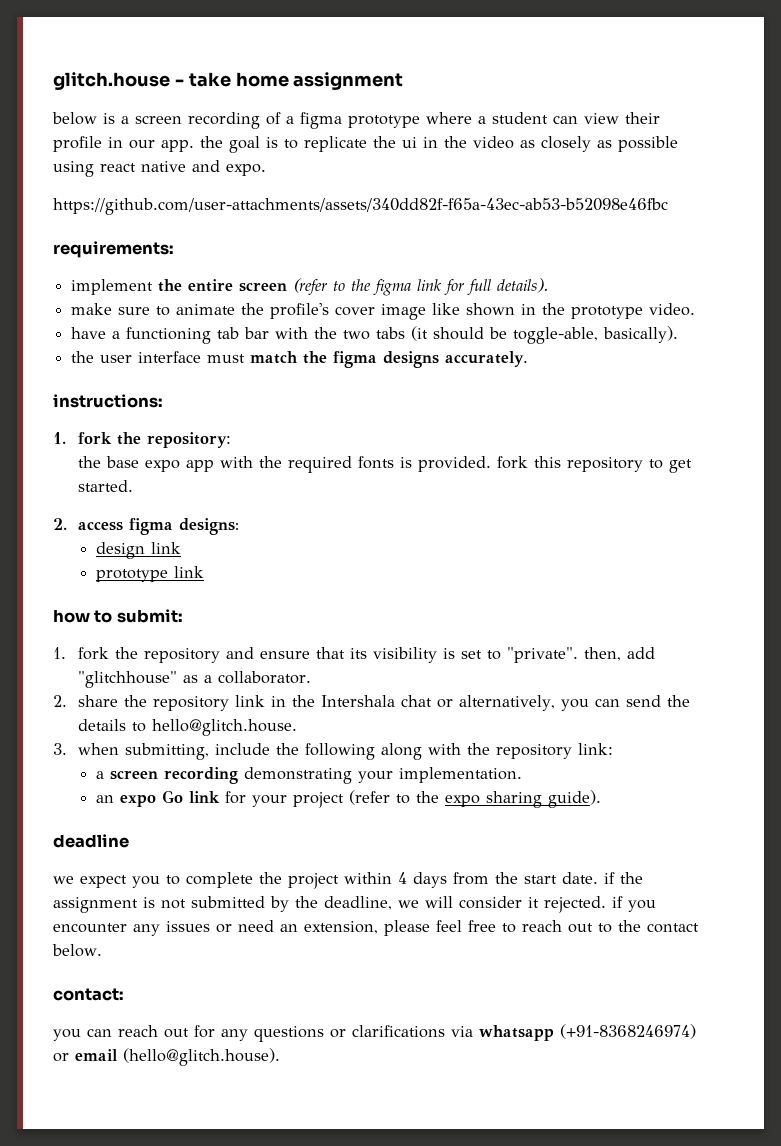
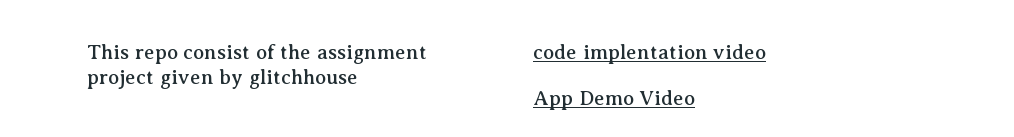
[53,72,404,90] [52,112,660,129] [53,136,678,153] [53,160,266,177] [53,198,668,215] [53,241,174,258] [71,278,550,296] [71,303,696,320] [71,326,679,344] [71,351,529,368] [53,394,163,408] [53,432,231,448] [77,456,692,473] [77,480,133,492] [53,518,239,535] [95,542,181,559] [95,566,204,582] [53,609,183,623] [53,647,655,663] [77,671,311,688] [53,695,690,711] [77,719,297,736] [53,743,613,760] [95,767,522,784] [95,790,601,808] [53,834,129,848] [53,872,643,889] [53,896,656,913] [53,920,699,936] [52,944,102,957] [53,988,124,1001] [53,1024,696,1042] [53,1048,280,1066] glitch.house - take home assignment // below is a screen recording of a figma prototype where a student can view their profile in our app. the goal is to replicate the ui in the video as closely as possible using react native and expo. // https://github.com/user-attachments/assets/340dd82f-f65a-43ec-ab53-b52098e46fbc // requirements: // implement the entire screen (refer to the figma link for full details). // make sure to animate the profile's cover image like shown in the prototype video. // have a functioning tab bar with the two tabs (it should be toggle-able, basically). // the user interface must match the figma designs accurately. // instructions: // 1. fork the repository: // the base expo app with the required fonts is provided. fork this repository to get started. // 2. access figma designs: // design link // prototype link // how to submit: // 1. fork the repository and ensure that its visibility is set to "private". then, add "glitchhouse" as a collaborator. // 2. share the repository link in the Intershala chat or alternatively, you can send the details to hello@glitch.house. // 3. when submitting, include the following along with the repository link: // a screen recording demonstrating your implementation. // an expo Go link for your project (refer to the expo sharing guide). // deadline // we expect you to complete the project within 4 days from the start date. if the assignment is not submitted by the deadline, we will consider it rejected. if you encounter any issues or need an extension, please feel free to reach out to the contact below. // contact: // you can reach out for any questions or clarifications via whatsapp (+91-8368246974) or email (hello@glitch.house). -> [87,44,427,64] [87,69,358,89] [533,44,767,64] [533,90,696,110] This repo consist of the assignment project given by glitchhouse // code implentation video // App Demo Video

